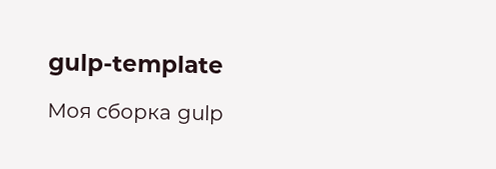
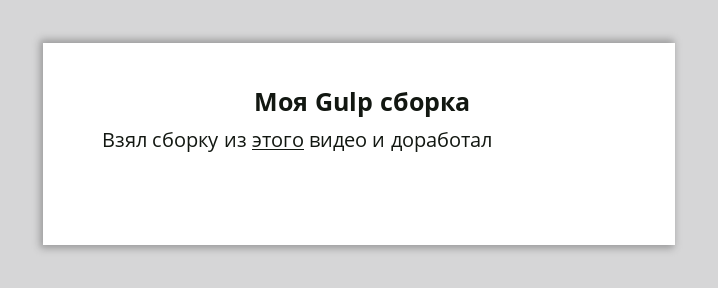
[48,53,224,79] [47,102,224,125] gulp-template // Моя сборка gulp -> [254,92,470,117] [102,132,492,152] Моя Gulp сборка // Взял сборку из этого видео и доработал

